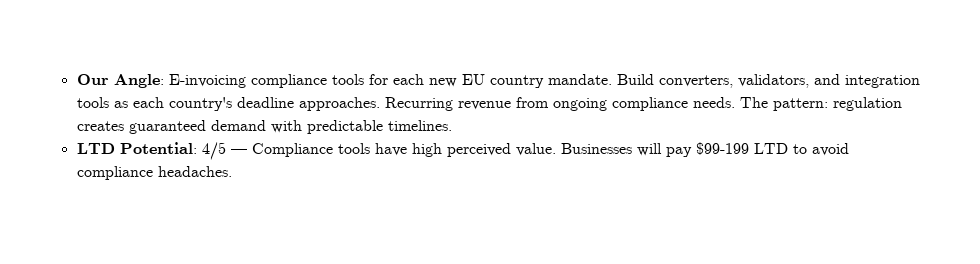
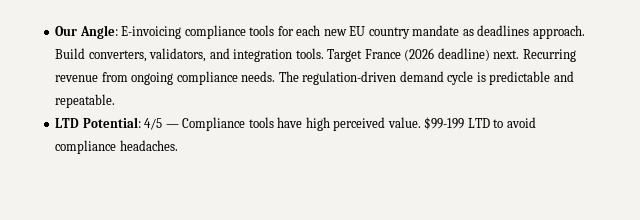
[547,74,612,85] mandate. -> [412,25,585,39] mandate as deadlines approach.
[76,97,380,111] tools as each country's deadline approaches. -> [295,48,520,62] tools. Target France (2026 deadline) next.
[772,97,902,111] [76,120,452,134] pattern: regulation creates guaranteed demand with predictable timelines. -> [302,71,574,85] [55,94,116,108] regulation-driven demand cycle is predictable and repeatable.
[560,143,692,157] Businesses will pay -> (421, 122) none

